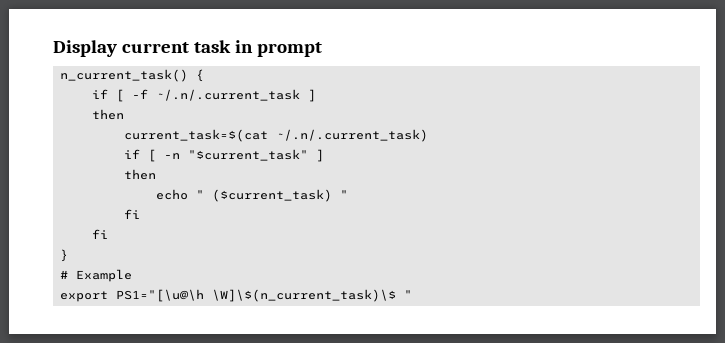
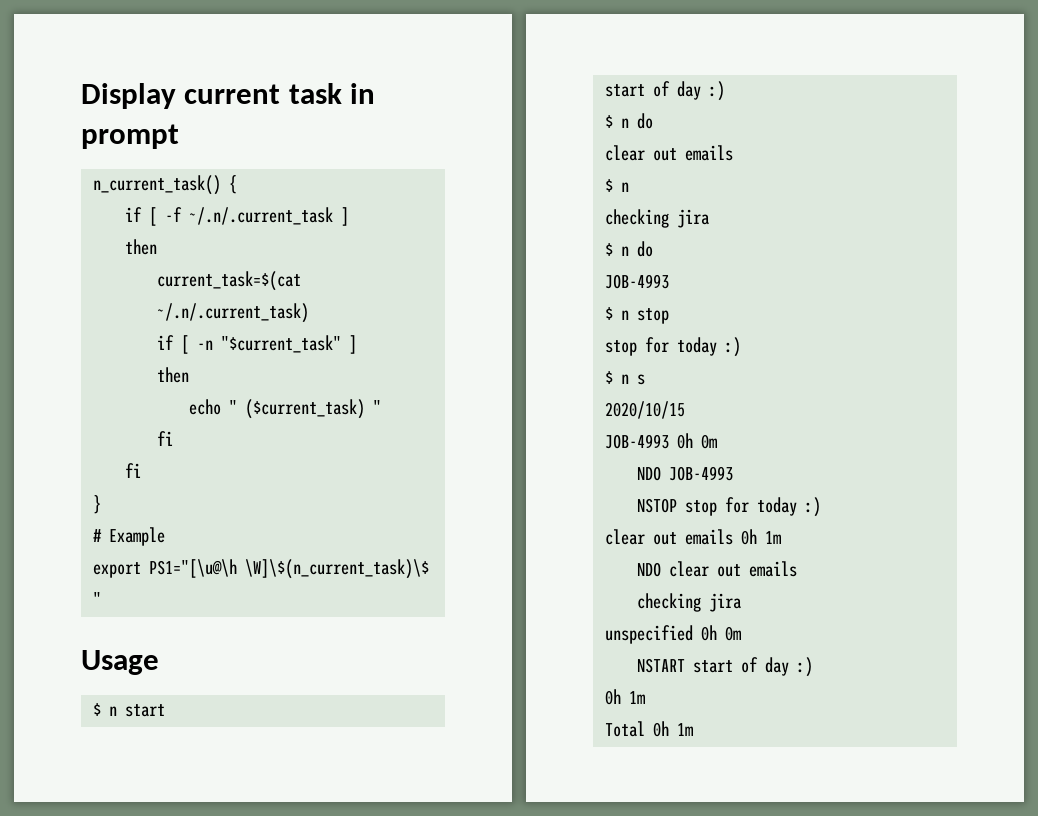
(413, 294) none -> [81,650,159,675] [93,703,165,717] [605,81,725,101] [605,113,653,129] [605,145,733,161] [605,179,629,192] [605,209,709,228] [605,241,653,257] [605,274,669,289] [605,307,669,324] [605,337,741,357] [605,371,645,385] [605,401,685,419] [605,433,717,449] [637,466,733,481] [637,497,821,517] [605,529,781,545] [637,561,797,577] [637,593,741,612] [605,625,741,644] [637,657,813,677] [605,689,645,705] [605,721,693,737] // Usage // $ n start // start of day :) // $ n do // clear out emails // $ n // checking jira // $ n do // JOB-4993 // $ n stop // stop for today :) // $ n s // 2020/10/15 // JOB-4993 0h 0m // NDO JOB-4993 // NSTOP stop for today :) // clear out emails 0h 1m // NDO clear out emails // checking jira // unspecified 0h 0m // NSTART start of day :) // 0h 1m // Total 0h 1m

